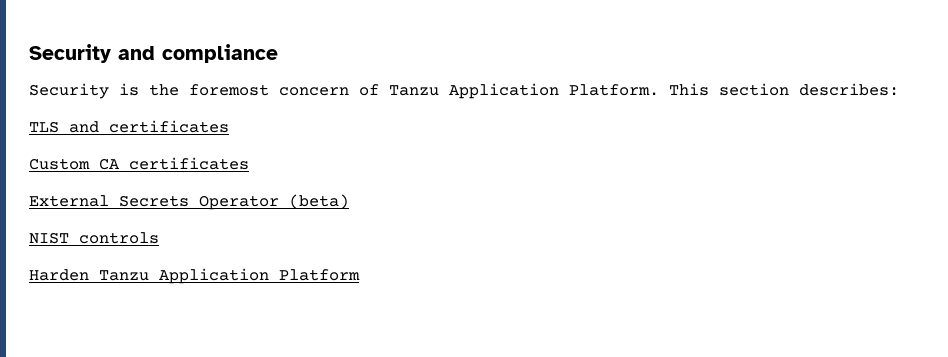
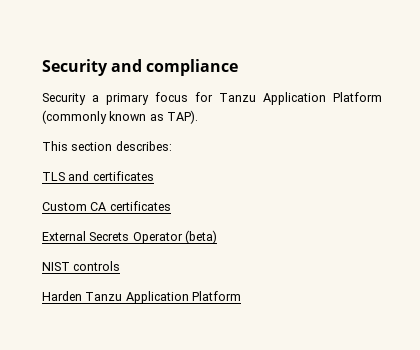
[119,83,659,99] is the foremost concern of Tanzu Application Platform. -> [92,92,382,105] [42,110,199,124] a primary focus for Tanzu Application Platform (commonly known as TAP). //

